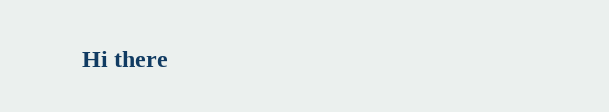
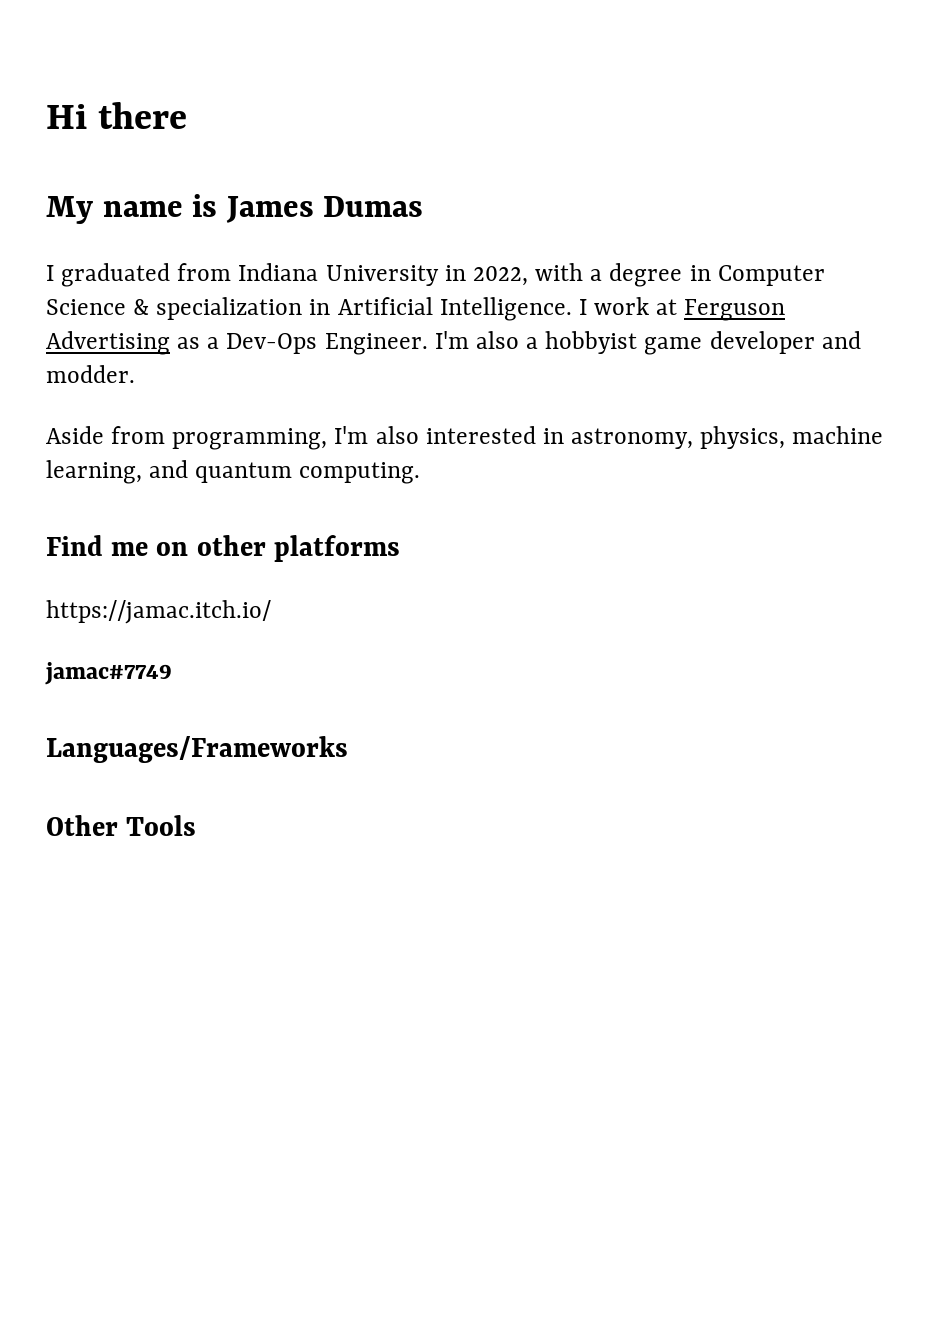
(169, 59) none -> [46,194,424,224] [46,263,825,287] [46,297,786,321] [46,331,861,355] [46,365,135,383] [46,426,884,450] [46,460,421,484] [46,535,400,562] [46,600,271,624] [45,662,172,685] [46,736,348,763] [46,815,197,836] // My name is James Dumas // I graduated from Indiana University in 2022, with a degree in Computer Science & specialization in Artificial Intelligence. I work at Ferguson Advertising as a Dev-Ops Engineer. I'm also a hobbyist game developer and modder. // Aside from programming, I'm also interested in astronomy, physics, machine learning, and quantum computing. // Find me on other platforms // https://jamac.itch.io/ // jamac#7749 // Languages/Frameworks // Other Tools

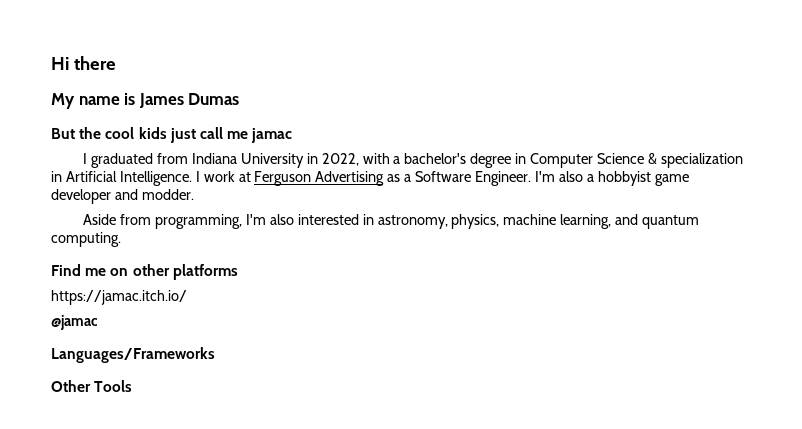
(424, 206) none -> [51,127,293,143] // But the cool kids just call me jamac
(603, 275) none -> [404,153,467,164] bachelor's
[226,333,318,354] Dev-Ops -> [415,171,472,182] Software
[45,662,172,685] jamac#7749 -> [51,315,98,330] @jamac

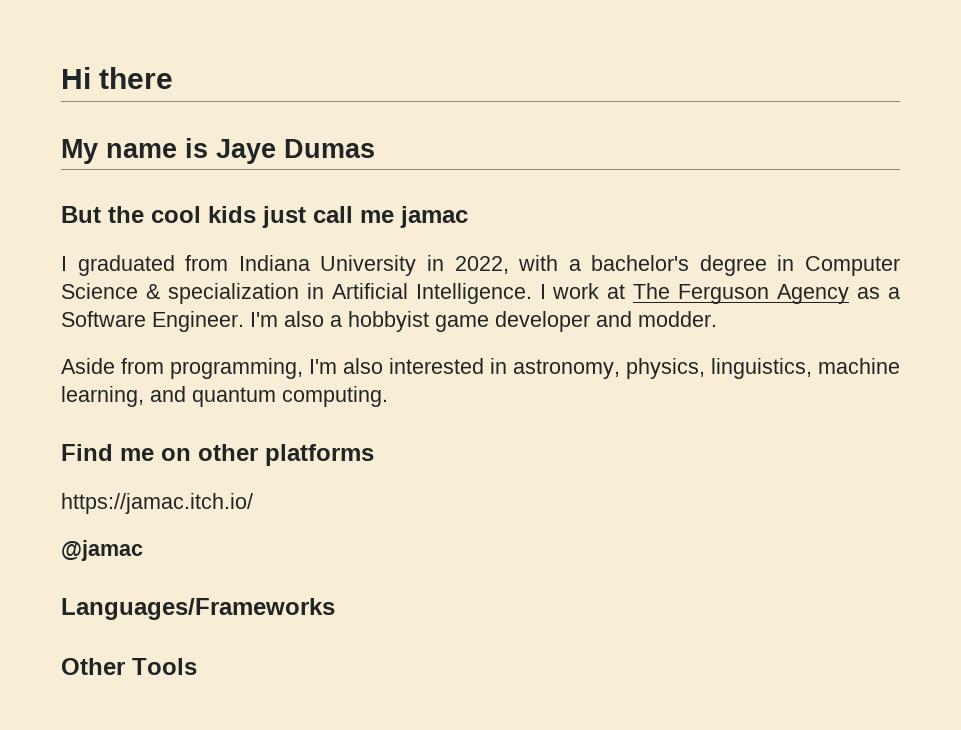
[138,93,184,108] James -> [216,139,276,164] Jaye
[254,171,385,186] Ferguson Advertising -> [633,283,850,304] The Ferguson Agency
(500, 221) none -> [711,358,812,379] linguistics,

